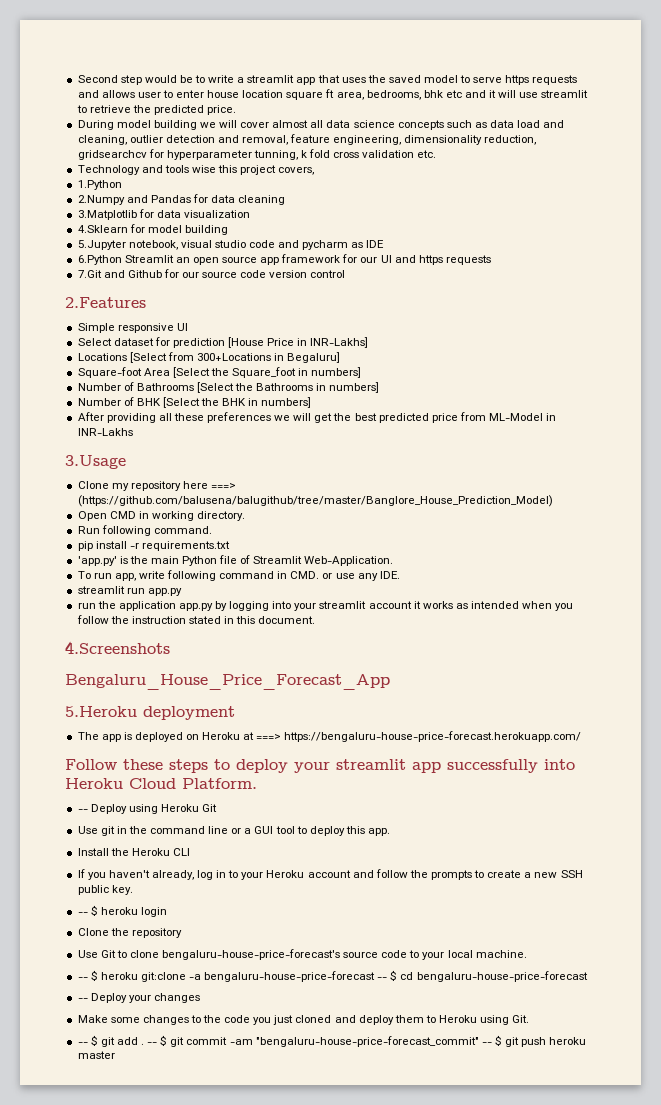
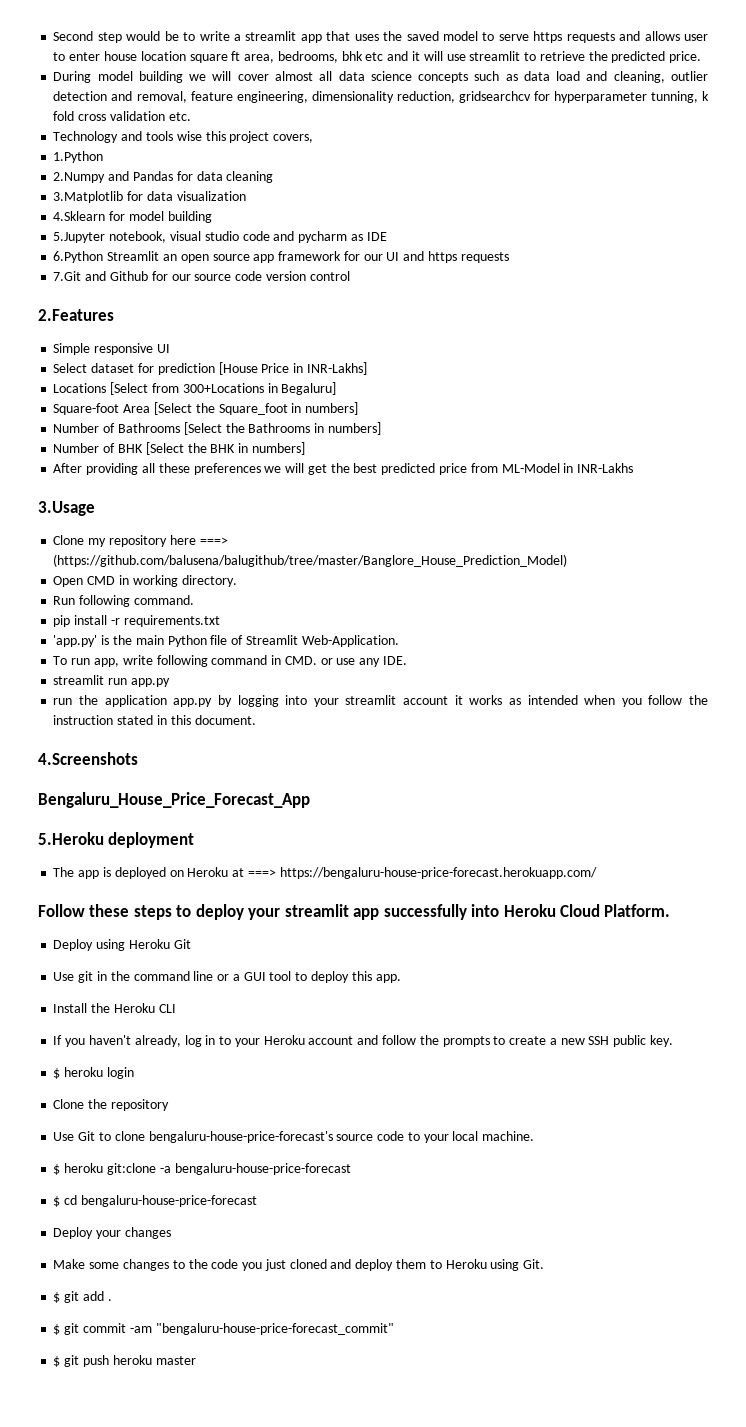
[77,809,88,812] -- -> (671, 910) none
[77,912,88,915] -- -> (673, 1041) none
[77,977,88,980] -- -> (535, 1136) none
[377,977,388,980] -- -> (351, 1169) //
[77,998,88,1001] -- -> (257, 1201) none
[77,1042,88,1045] -- -> (545, 1264) none
[147,1042,158,1045] -- -> (112, 1300) //
[481,1042,492,1045] -- -> (394, 1329) //

